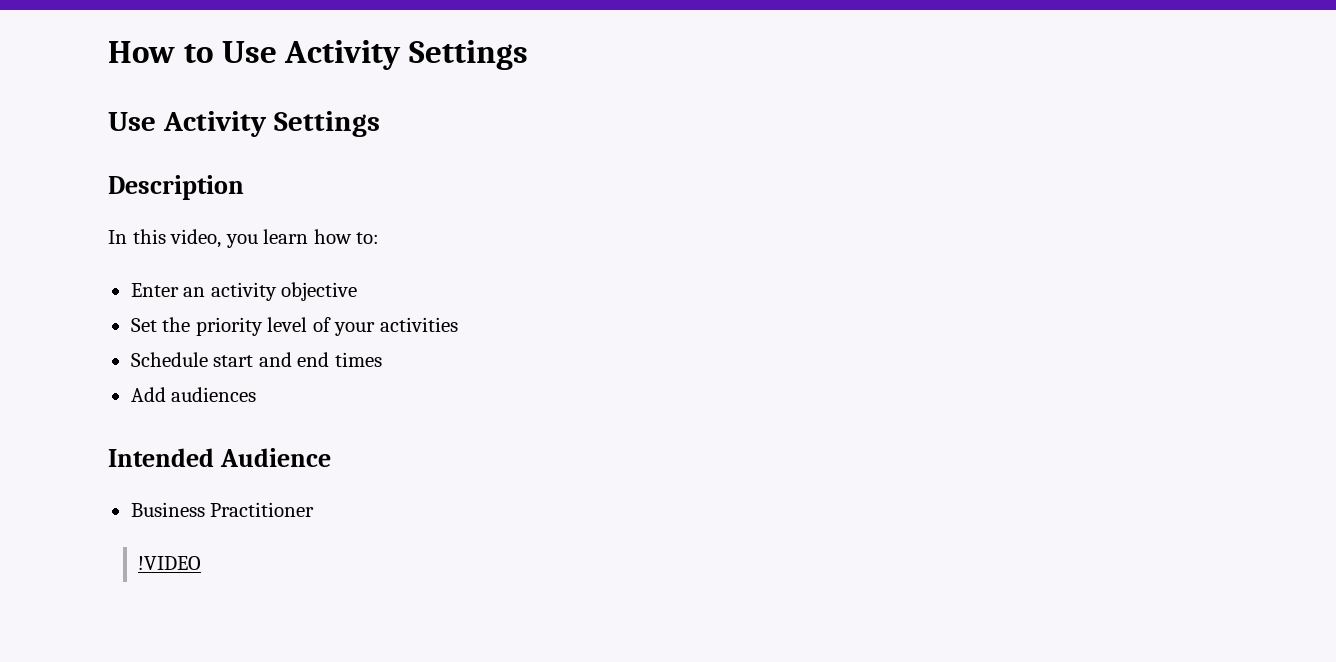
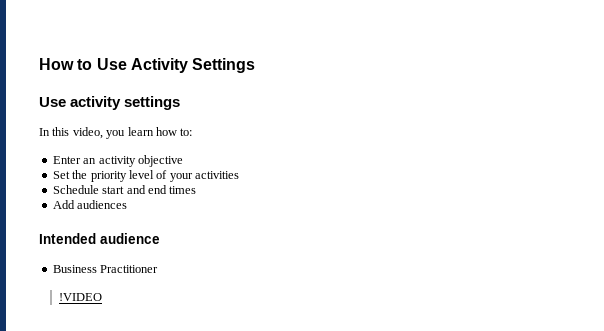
[162,111,380,137] [108,175,244,200] Activity Settings // Description -> [70,96,181,110] activity settings
[219,448,331,467] Audience -> [100,233,160,244] audience

